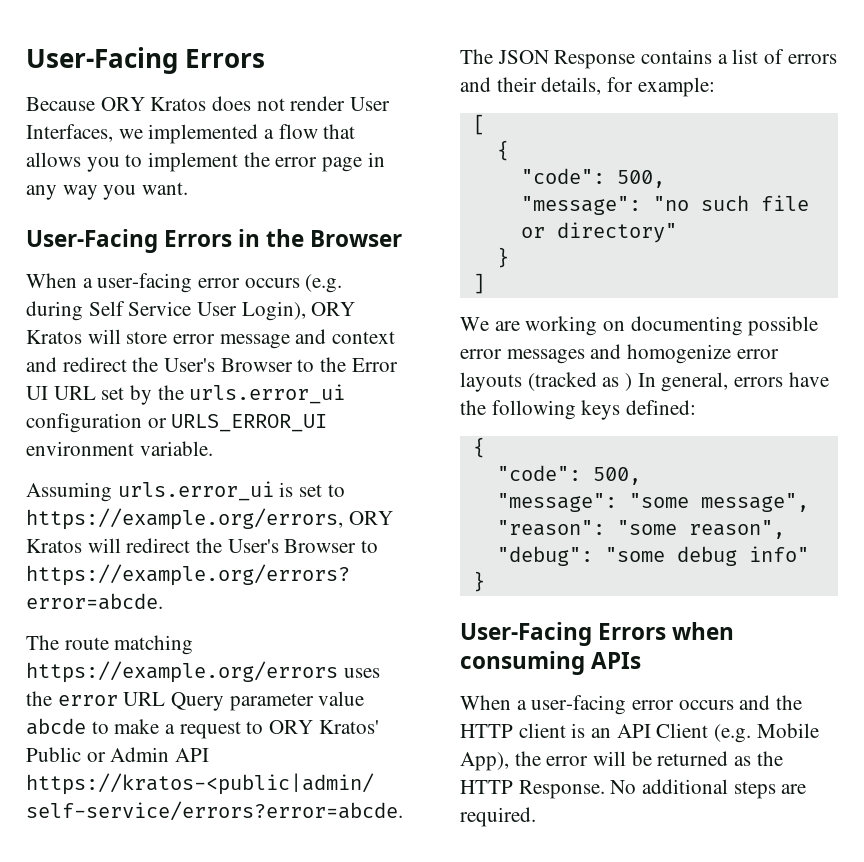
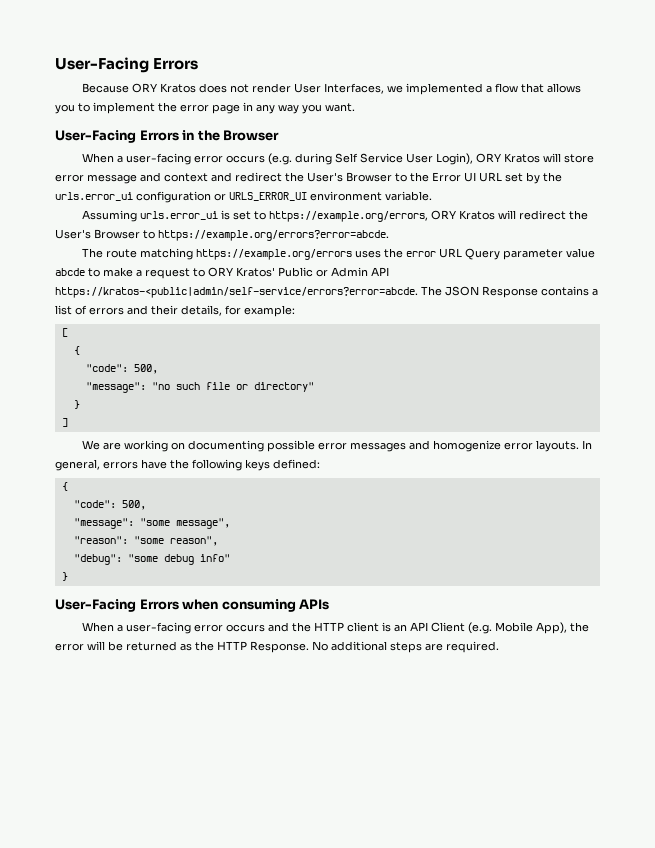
[460,372,633,392] layouts (tracked as ) -> [535,440,579,452] layouts.

